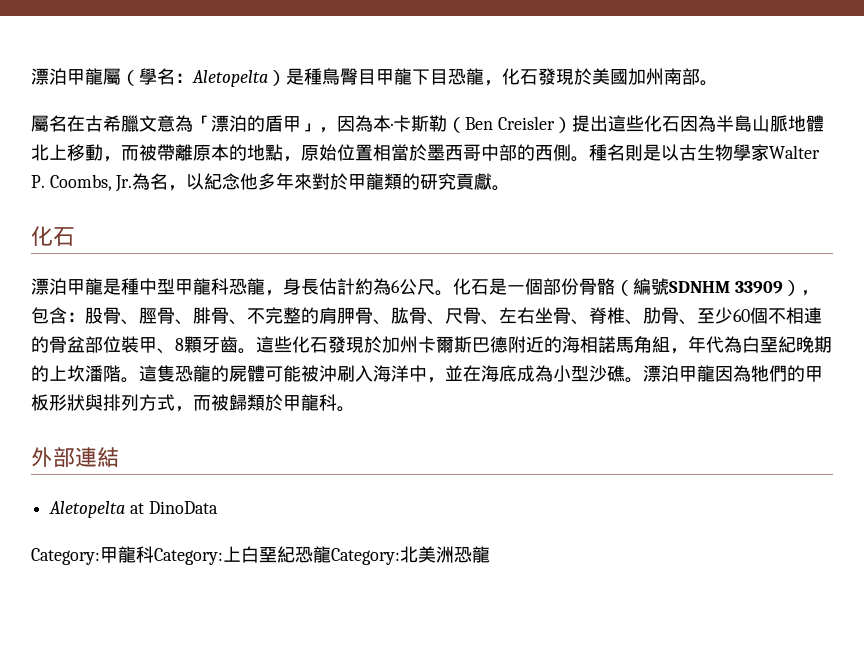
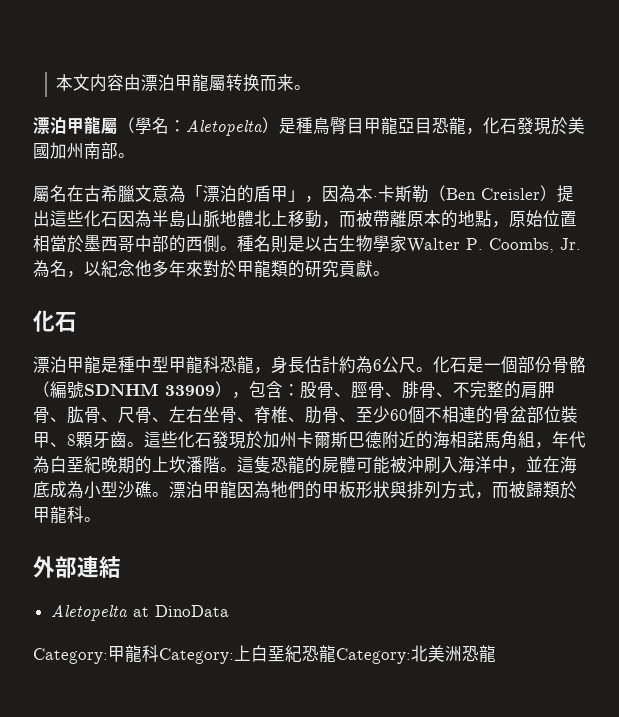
(31, 76) none -> [56,74,312,92] 本文内容由漂泊甲龍屬转换而来。 //
[412,69,430,85] 下 -> [398,118,415,133] 亞

